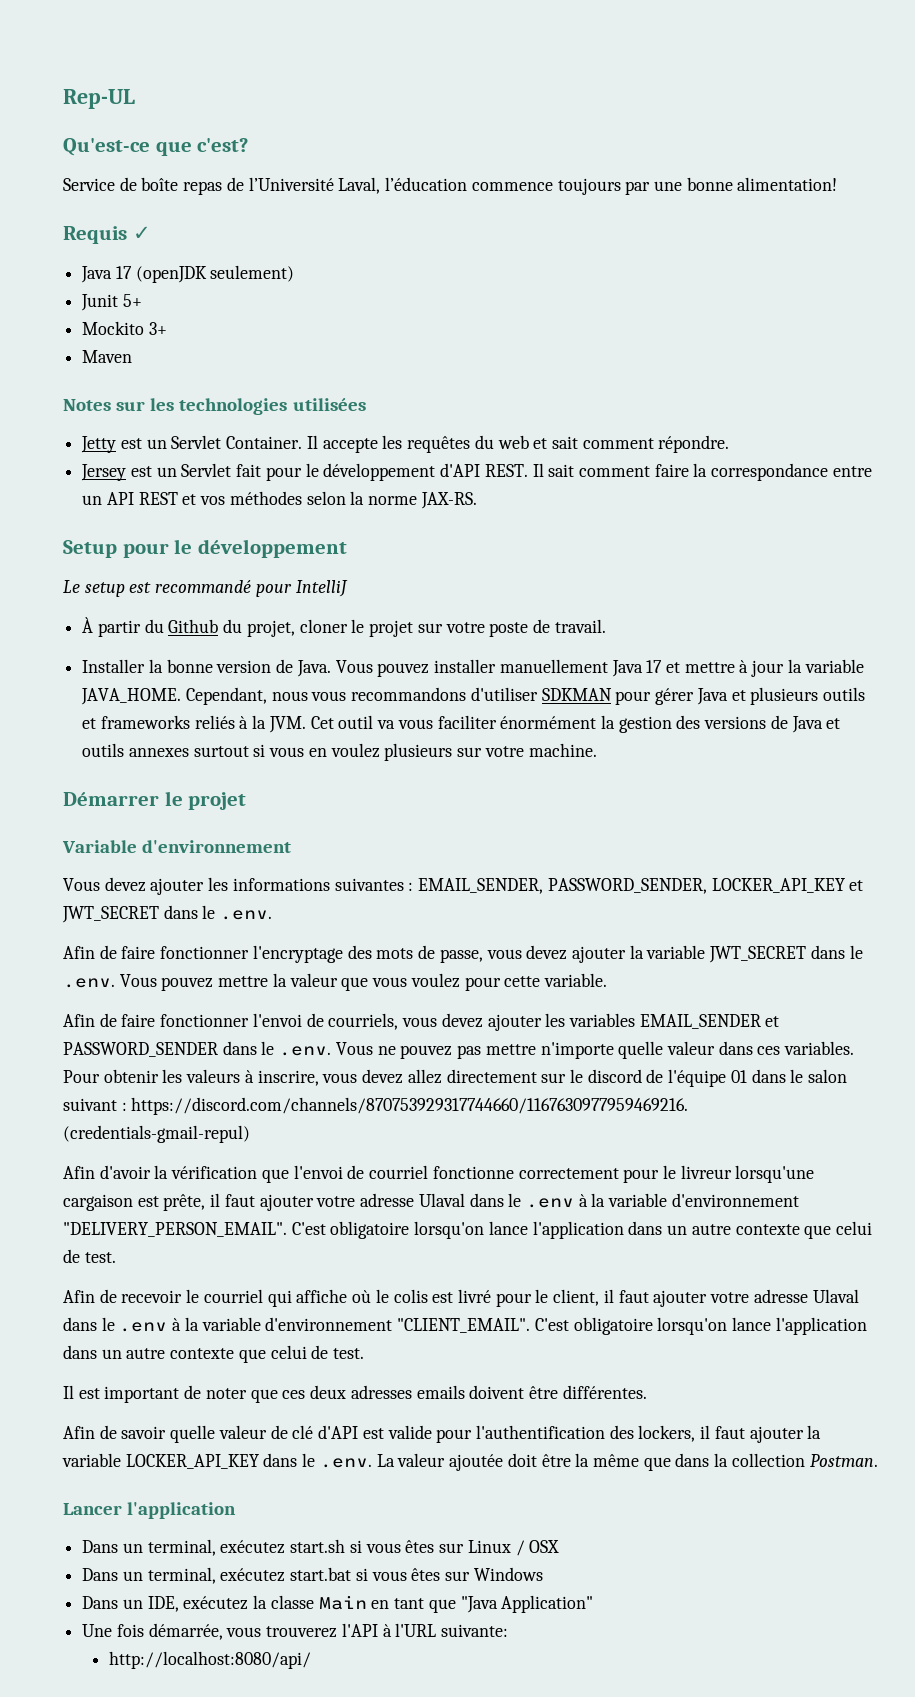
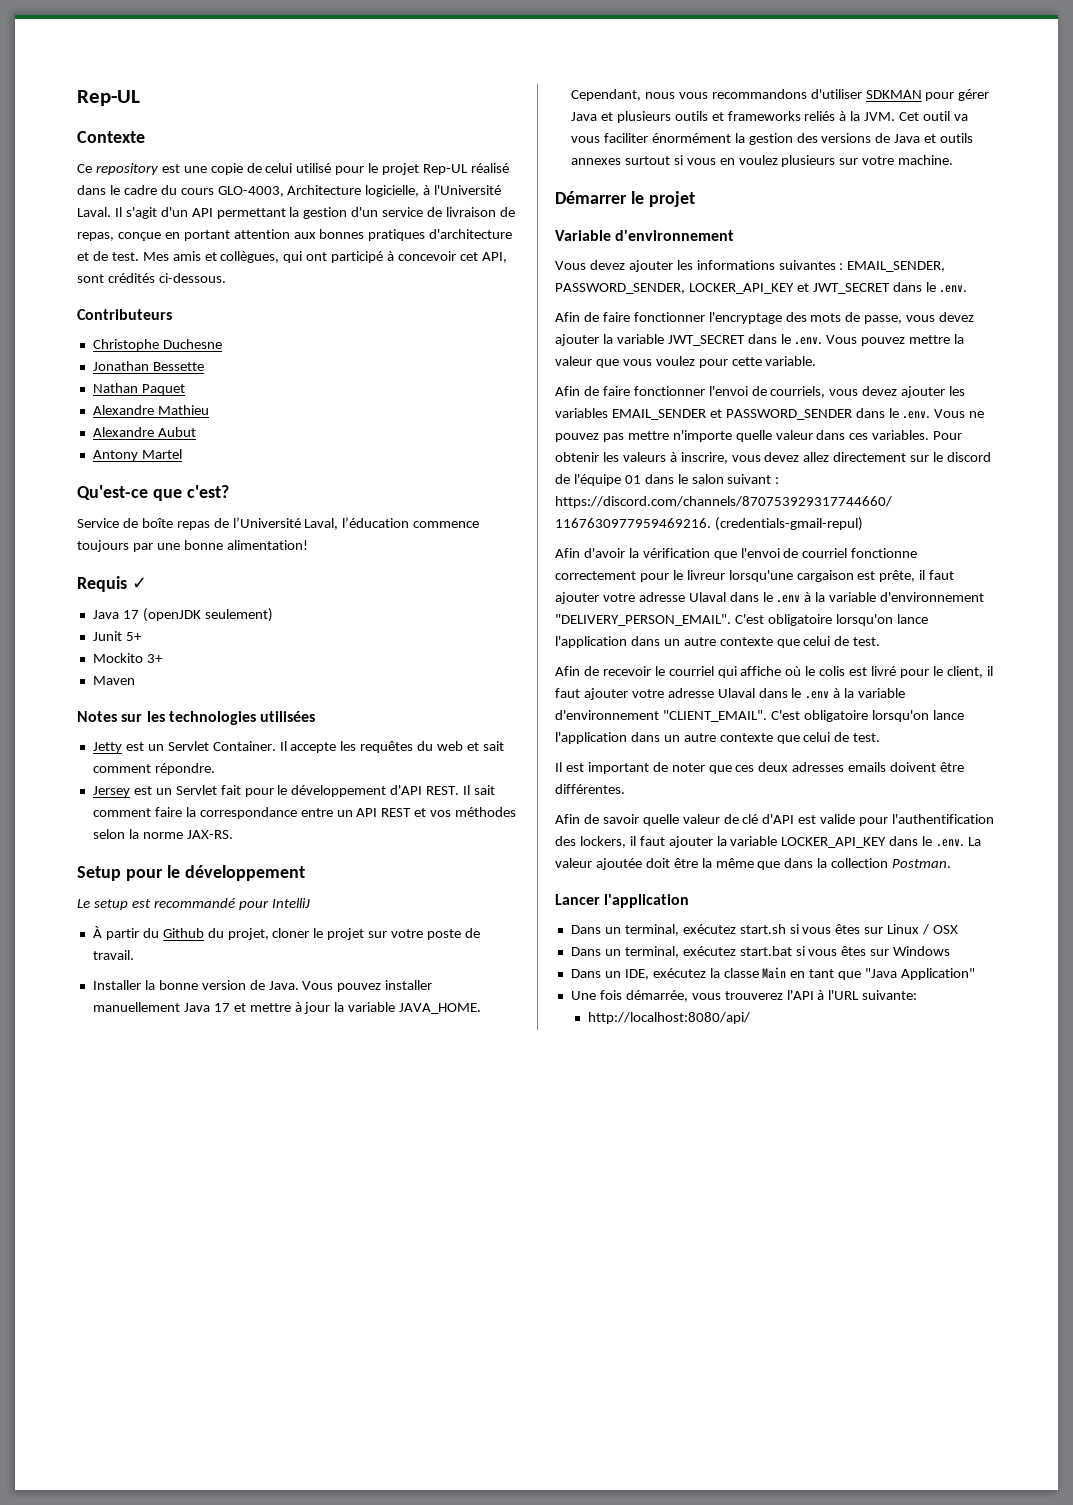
[63,89,135,109] Rep-UL -> [77,90,140,106] [77,131,145,143] [77,163,509,175] [77,185,502,197] [77,207,515,219] [77,229,513,241] [77,251,507,263] [77,273,226,283] [77,309,172,320] [92,339,222,351] [92,361,204,371] [92,383,185,395] [92,405,209,415] [92,427,196,437] [92,449,182,461] Rep-UL // Contexte // Ce repository est une copie de celui utilisé pour le projet Rep-UL réalisé dans le cadre du cours GLO-4003, Architecture logicielle, à l'Université Laval. Il s'agit d'un API permettant la gestion d'un service de livraison de repas, conçue en portant attention aux bonnes pratiques d'architecture et de test. Mes amis et collègues, qui ont participé à concevoir cet API, sont crédités ci-dessous. // Contributeurs // Christophe Duchesne // Jonathan Bessette // Nathan Paquet // Alexandre Mathieu // Alexandre Aubut // Antony Martel

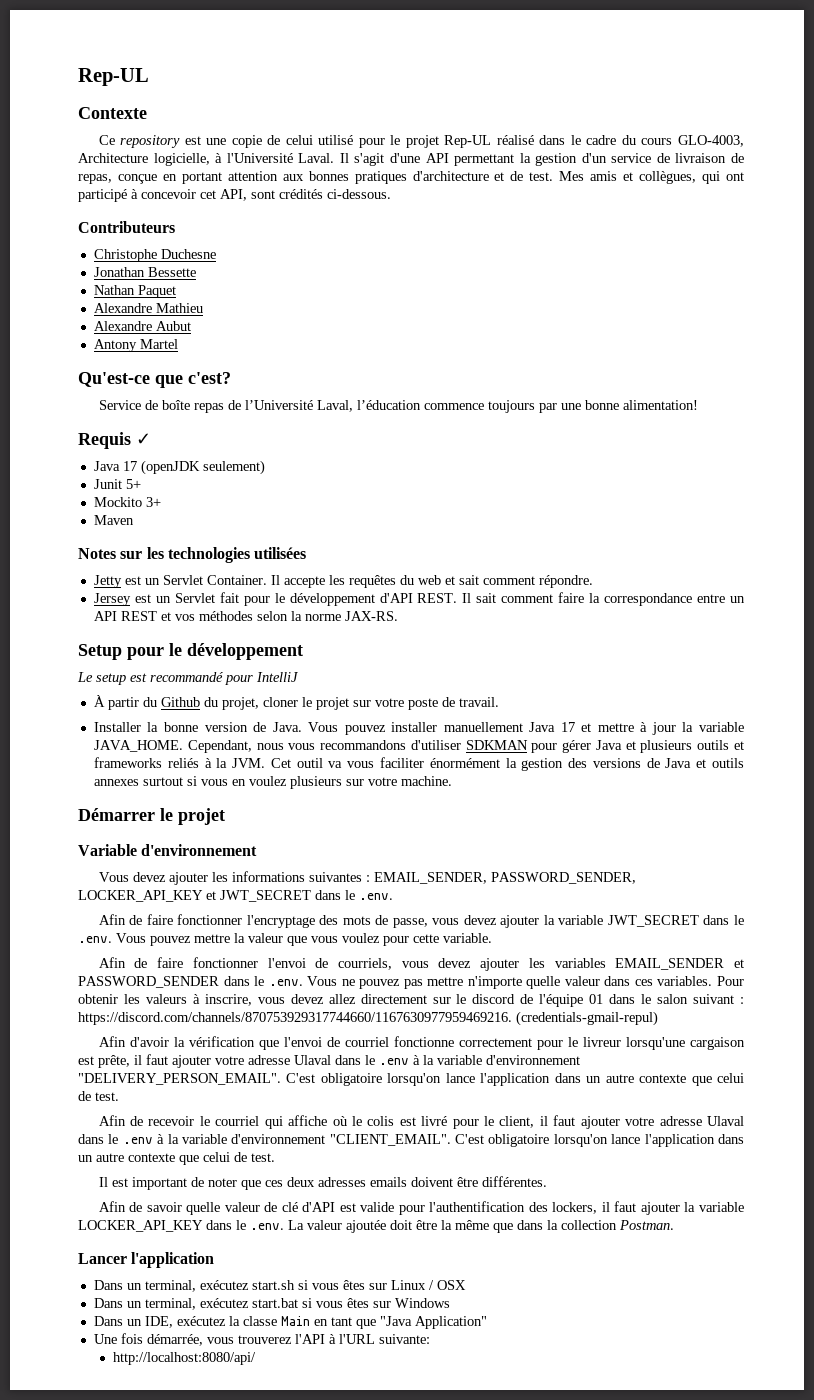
[160,207,188,217] d'un -> [389,153,420,163] d'une

